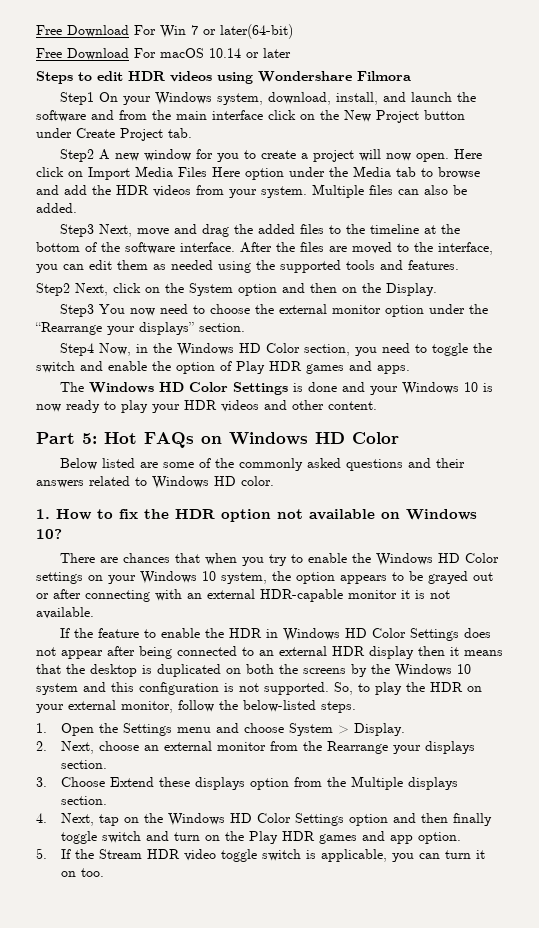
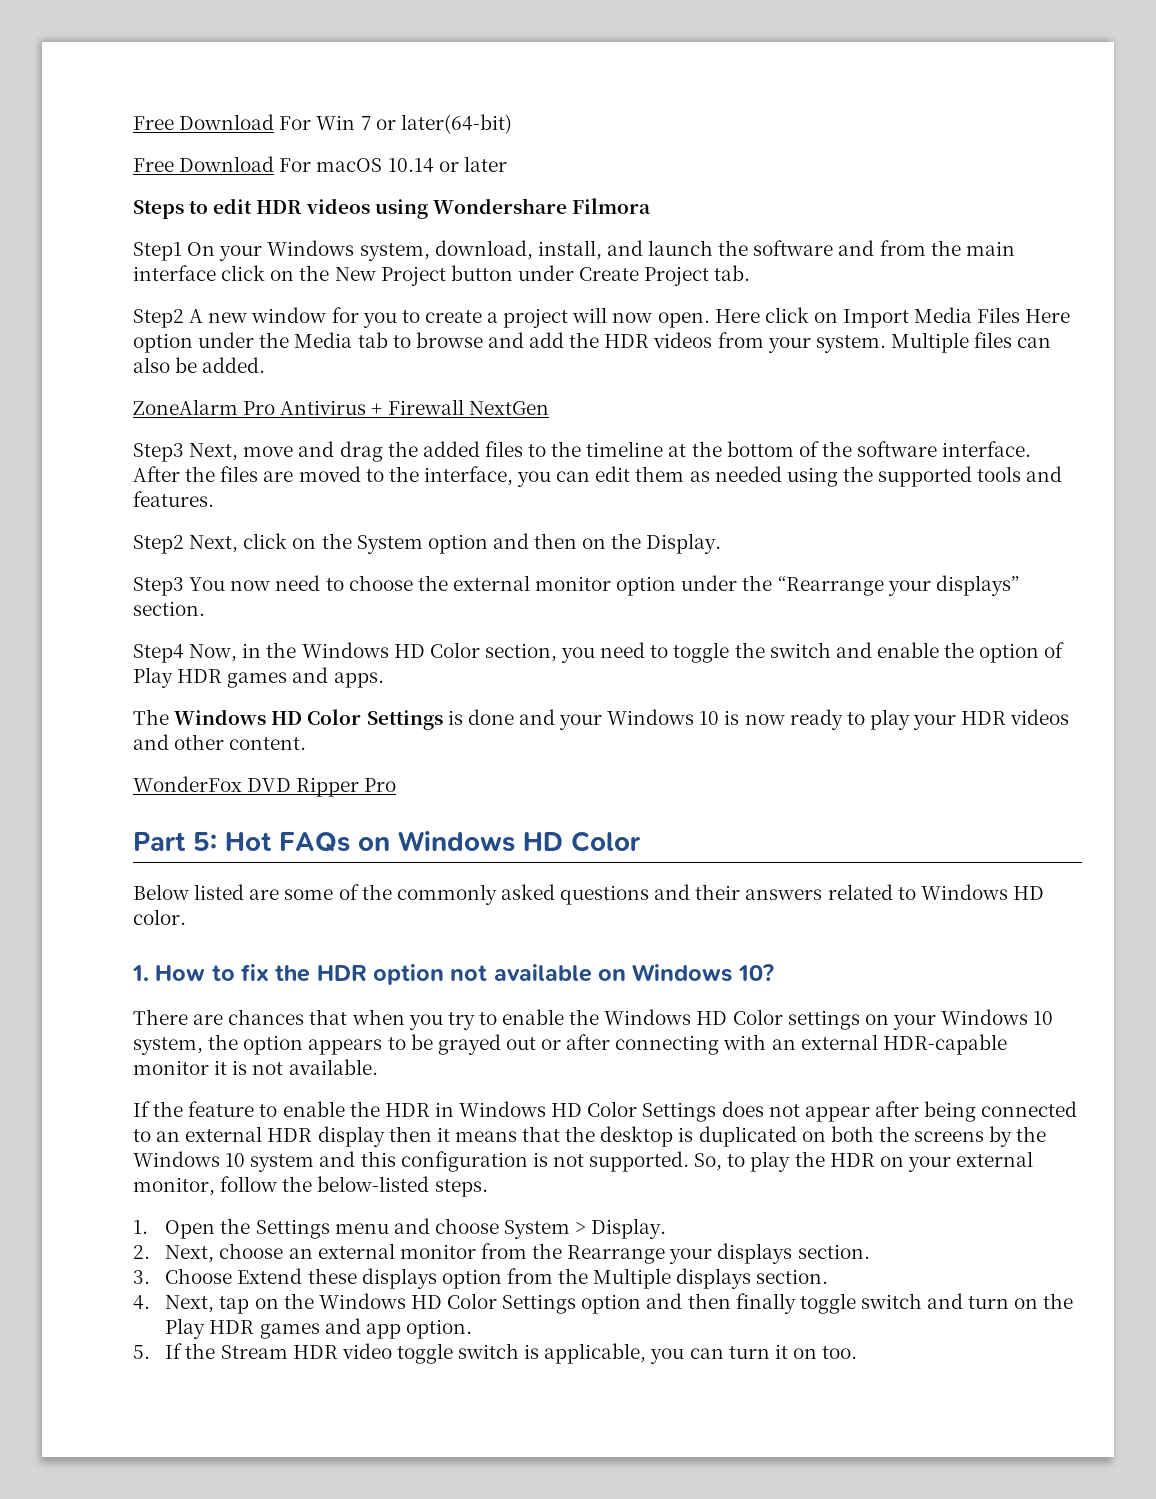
(77, 208) none -> [133,399,549,415] // ZoneAlarm Pro Antivirus + Firewall NextGen
(377, 405) none -> [133,776,397,797] // WonderFox DVD Ripper Pro

